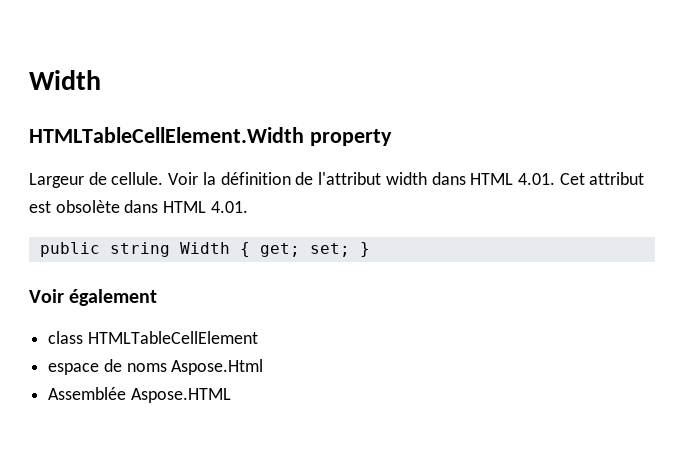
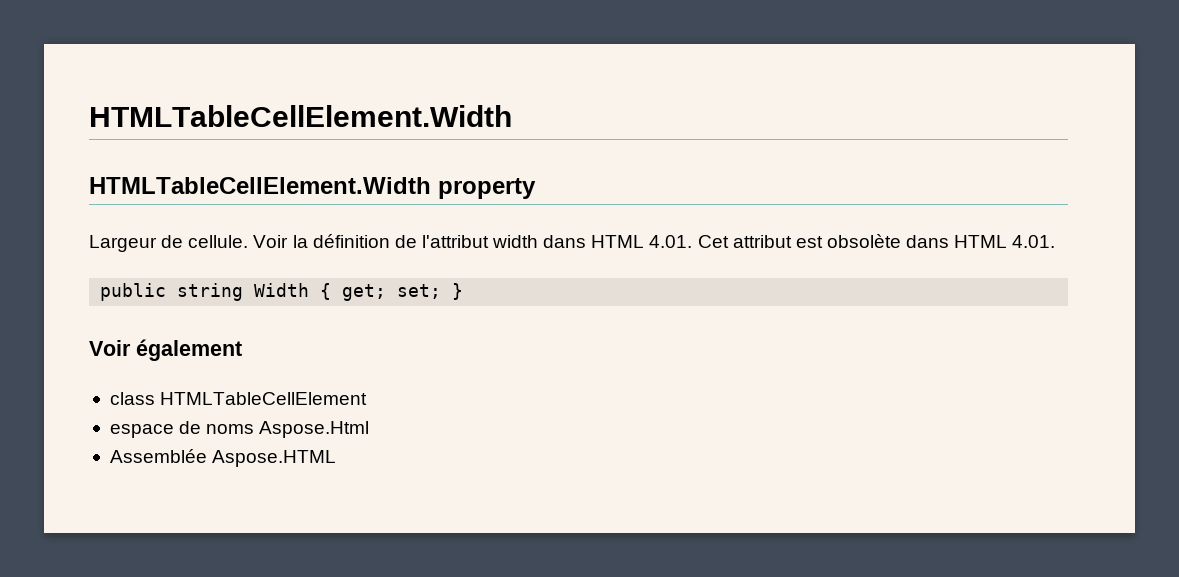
[29,70,101,90] Width -> [89,105,512,127] HTMLTableCellElement.Width

